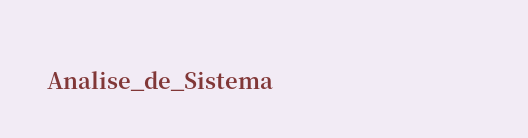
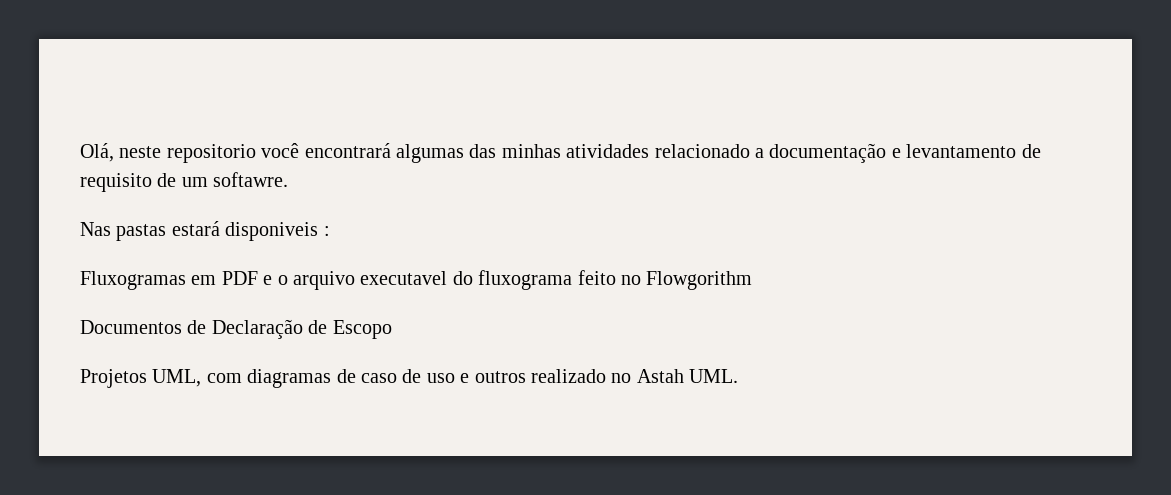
[47,71,273,91] Analise_de_Sistema -> [80,143,1041,163] [80,172,289,192] [80,221,330,241] [80,270,753,290] [80,319,392,339] [80,369,739,388] Olá, neste repositorio você encontrará algumas das minhas atividades relacionado a documentação e levantamento de requisito de um softawre. // Nas pastas estará disponiveis : // Fluxogramas em PDF e o arquivo executavel do fluxograma feito no Flowgorithm // Documentos de Declaração de Escopo // Projetos UML, com diagramas de caso de uso e outros realizado no Astah UML.

